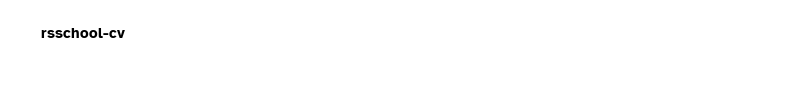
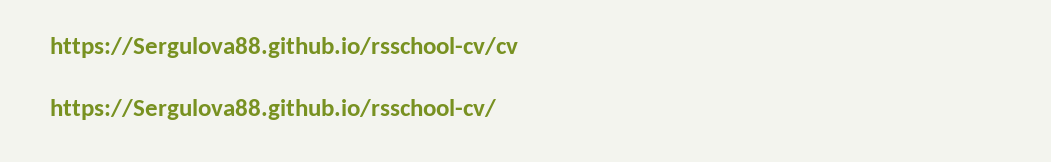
[41,28,125,38] rsschool-cv -> [50,37,518,58] [50,99,496,120] https://Sergulova88.github.io/rsschool-cv/cv // https://Sergulova88.github.io/rsschool-cv/

